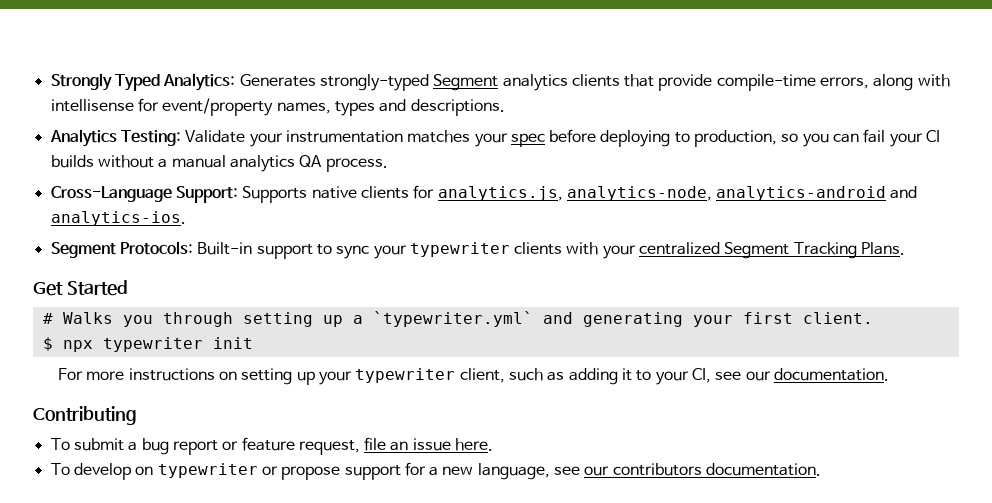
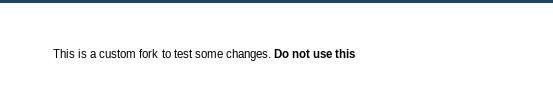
[50,73,950,91] [50,98,505,116] [49,129,941,147] [50,155,388,172] [50,185,918,203] [50,211,186,226] [50,241,906,259] [33,280,128,296] [42,311,873,327] [42,337,253,352] [58,368,889,385] [33,406,137,425] [50,437,494,455] [50,462,822,480] Strongly Typed Analytics: Generates strongly-typed Segment analytics clients that provide compile-time errors, along with intellisense for event/property names, types and descriptions. // Analytics Testing: Validate your instrumentation matches your spec before deploying to production, so you can fail your CI builds without a manual analytics QA process. // Cross-Language Support: Supports native clients for analytics.js, analytics-node, analytics-android and analytics-ios. // Segment Protocols: Built-in support to sync your typewriter clients with your centralized Segment Tracking Plans. // Get Started // # Walks you through setting up a `typewriter.yml` and generating your first client. // $ npx typewriter init // For more instructions on setting up your typewriter client, such as adding it to your CI, see our documentation. // Contributing // To submit a bug report or feature request, file an issue here. // To develop on typewriter or propose support for a new language, see our contributors documentation. -> [53,49,356,61] This is a custom fork to test some changes. Do not use this

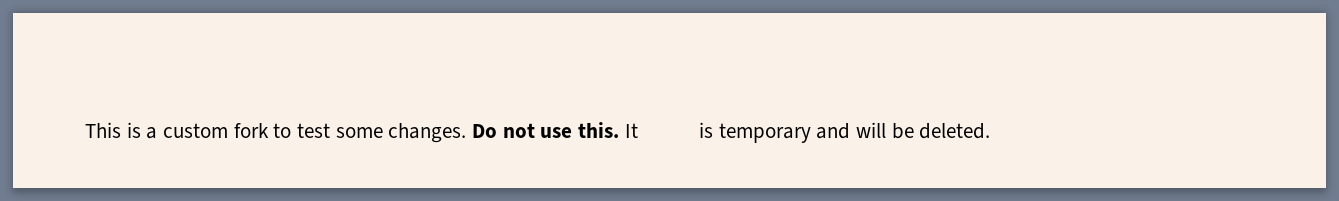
[335,49,356,58] this -> [578,122,991,143] this. It is temporary and will be deleted.

